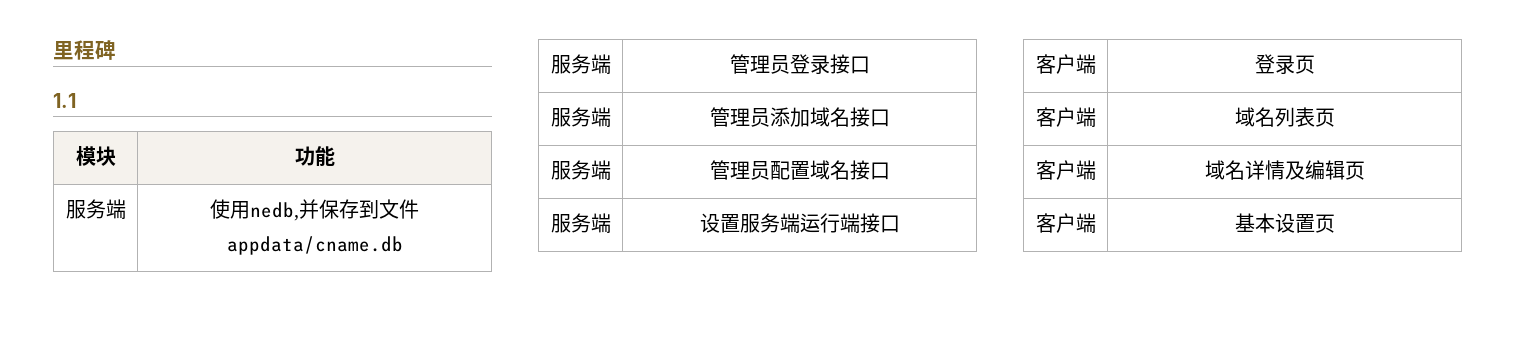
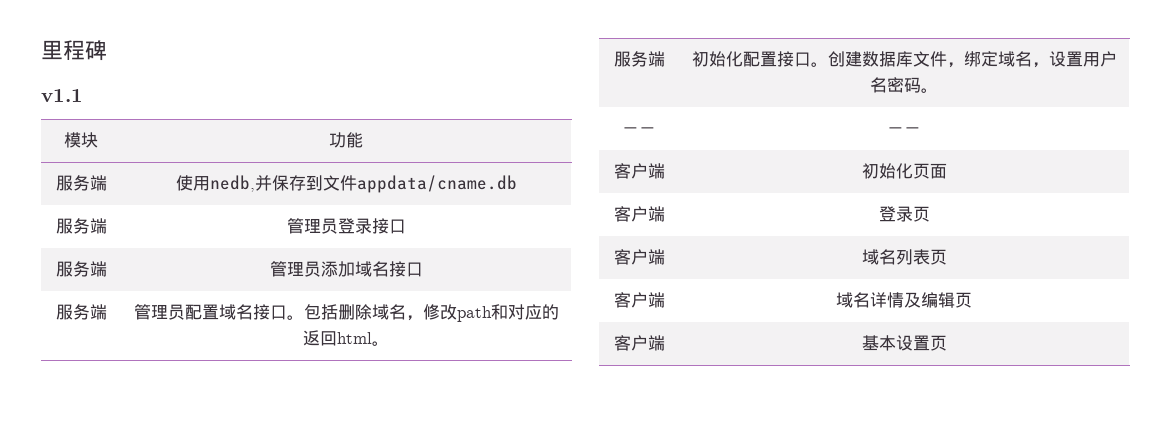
[53,93,76,108] 1.1 -> [41,89,83,102] v1.1
[550,213,611,233] [699,213,900,233] // 服务端 | 设置服务端运行端接口 -> [286,304,559,322] [303,330,389,346] [613,51,665,67] [691,51,1117,68] [870,77,938,93] [622,127,656,134] [887,127,921,134] [613,163,665,179] [861,163,947,179] 。包括删除域名，修改path和对应的返回html。 // 服务端 | 初始化配置接口。创建数据库文件，绑定域名，设置用户名密码。 // －－ | －－ // 客户端 | 初始化页面

